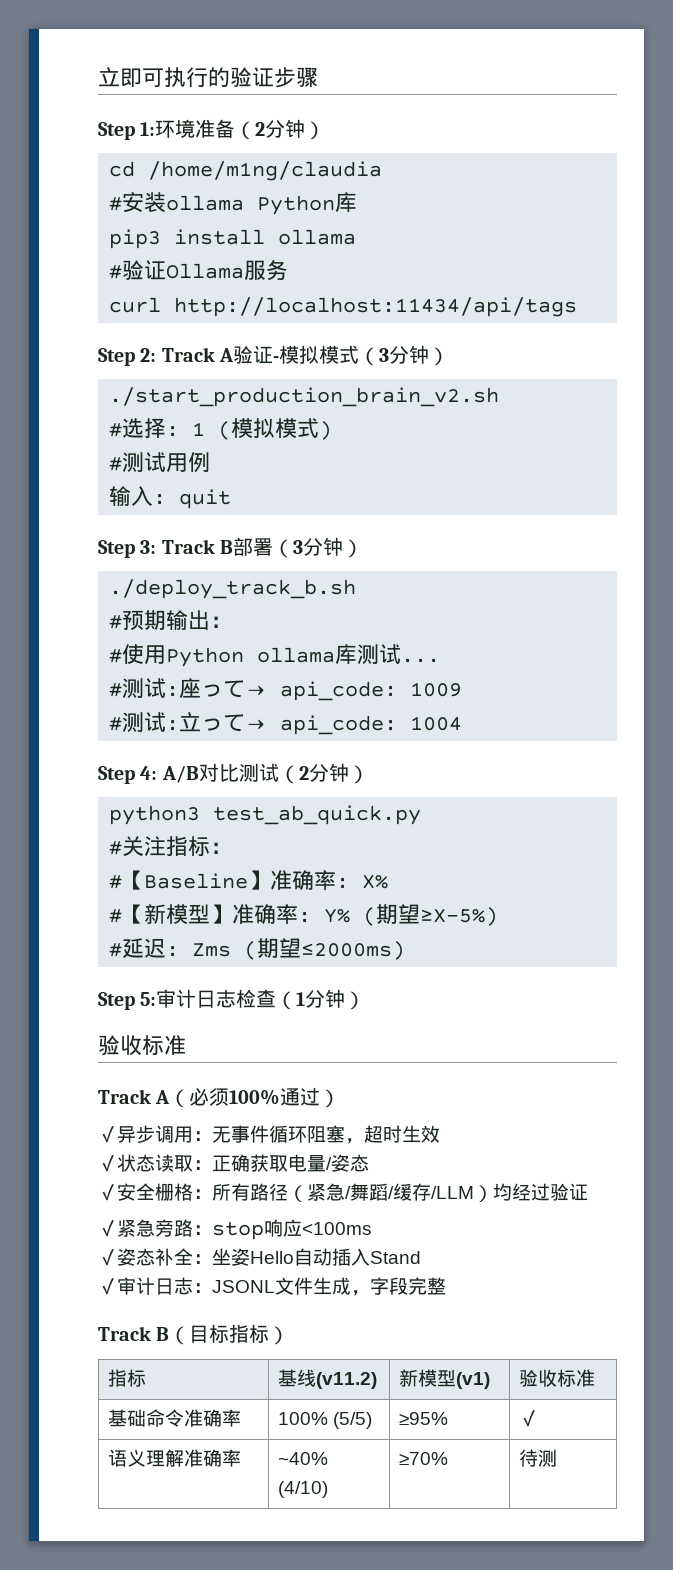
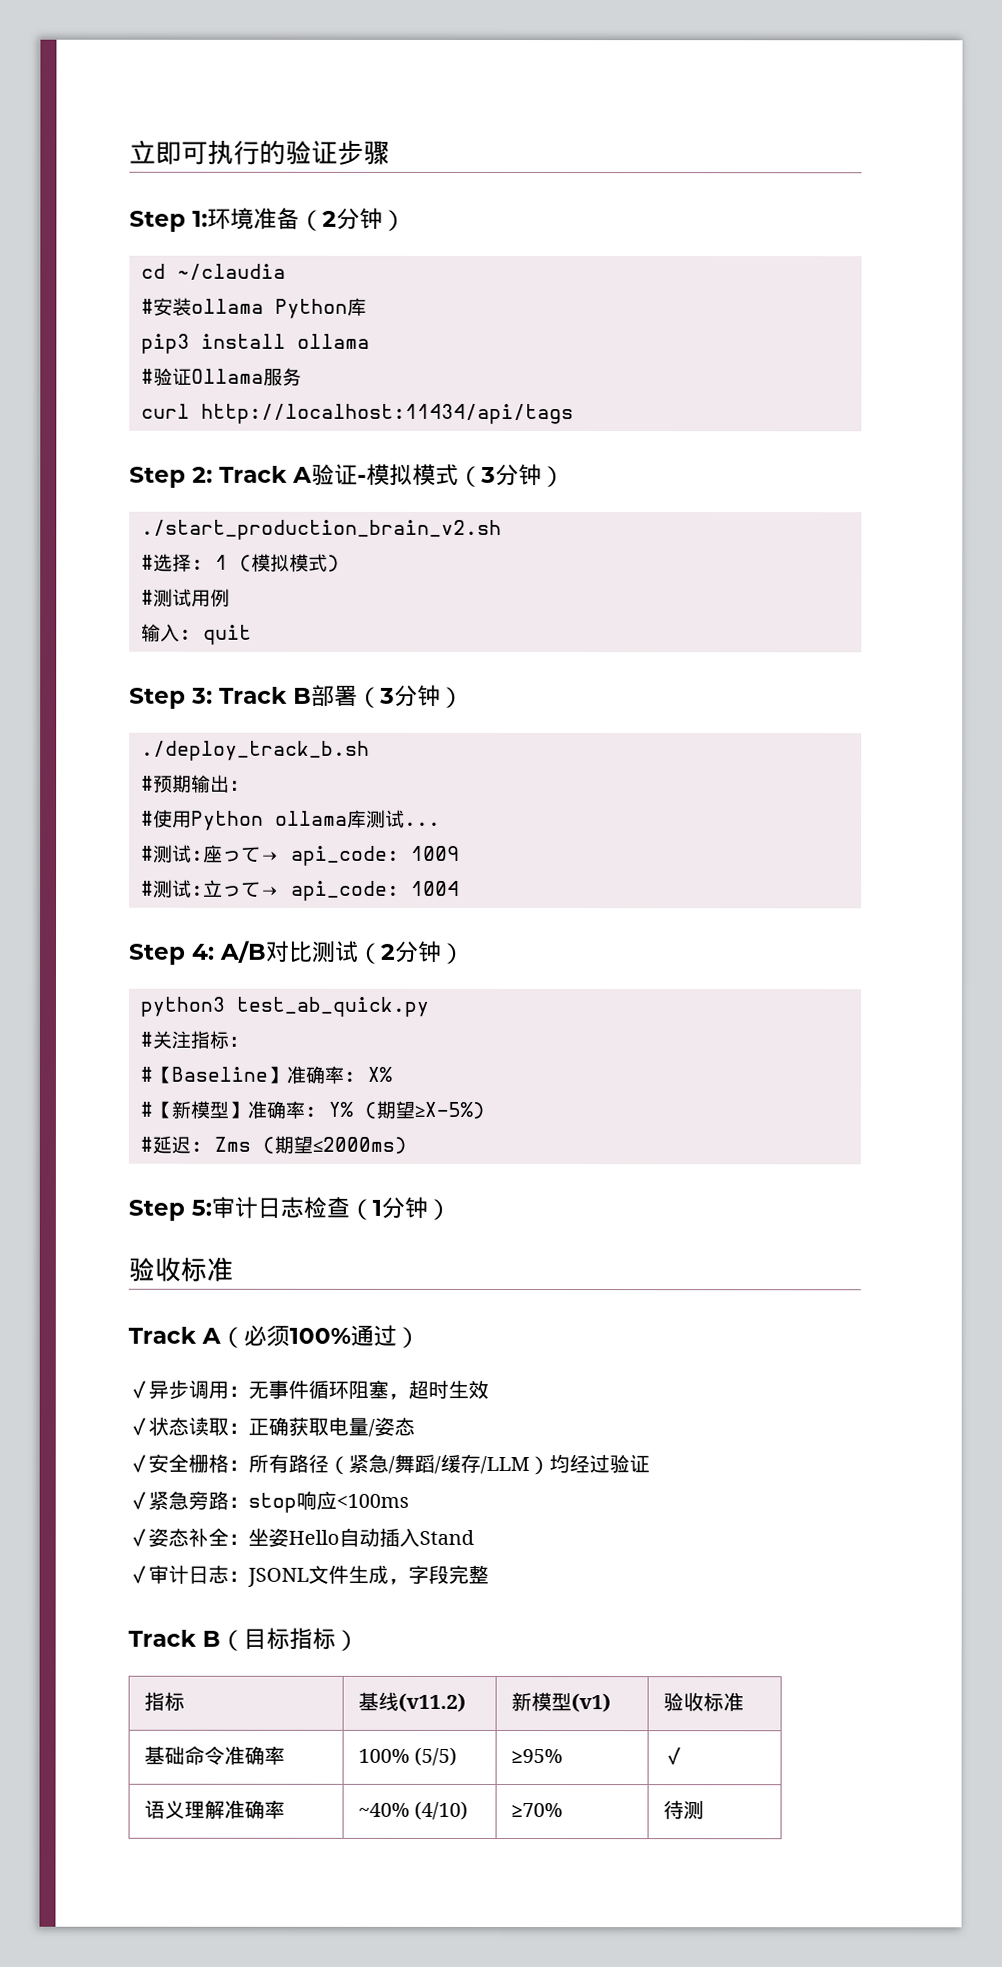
[148,161,383,181] /home/m1ng/claudia -> [177,263,286,280] ~/claudia

